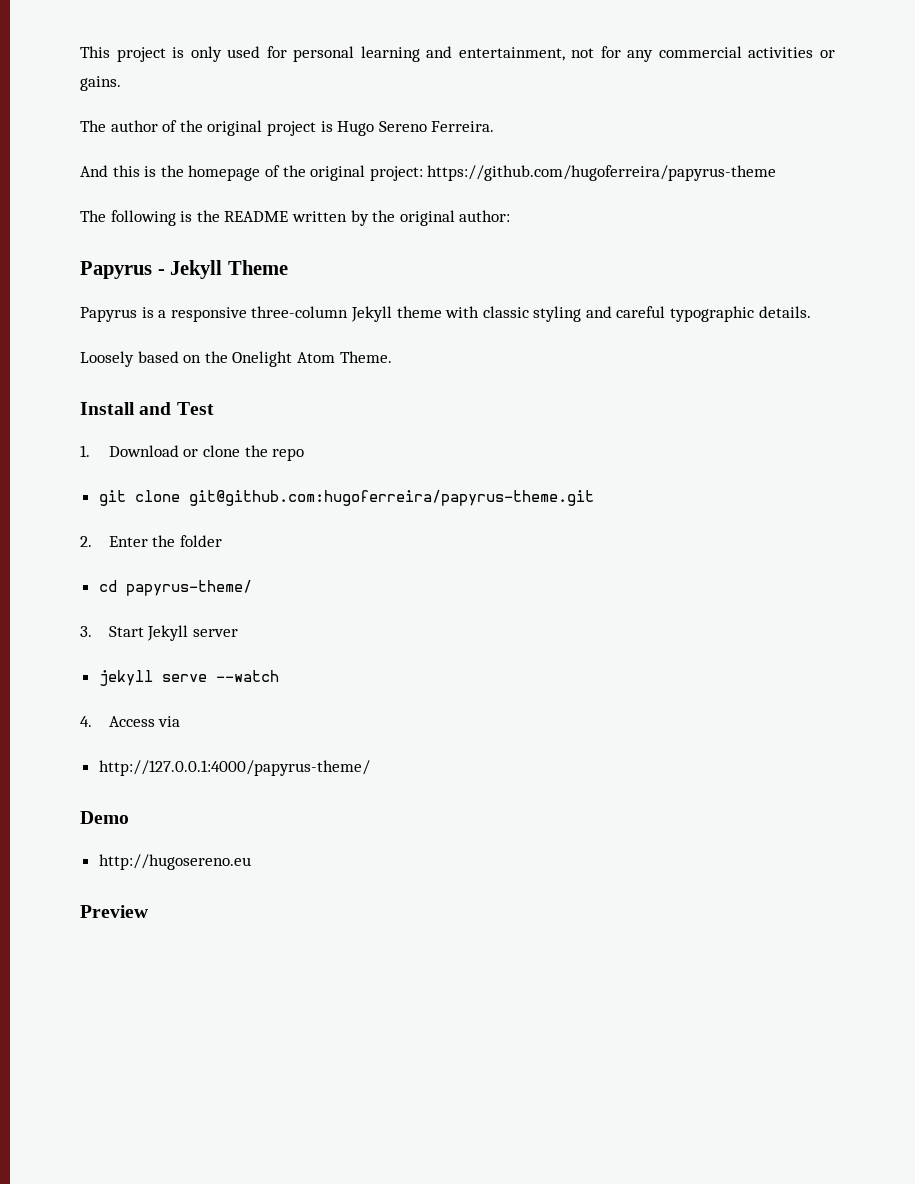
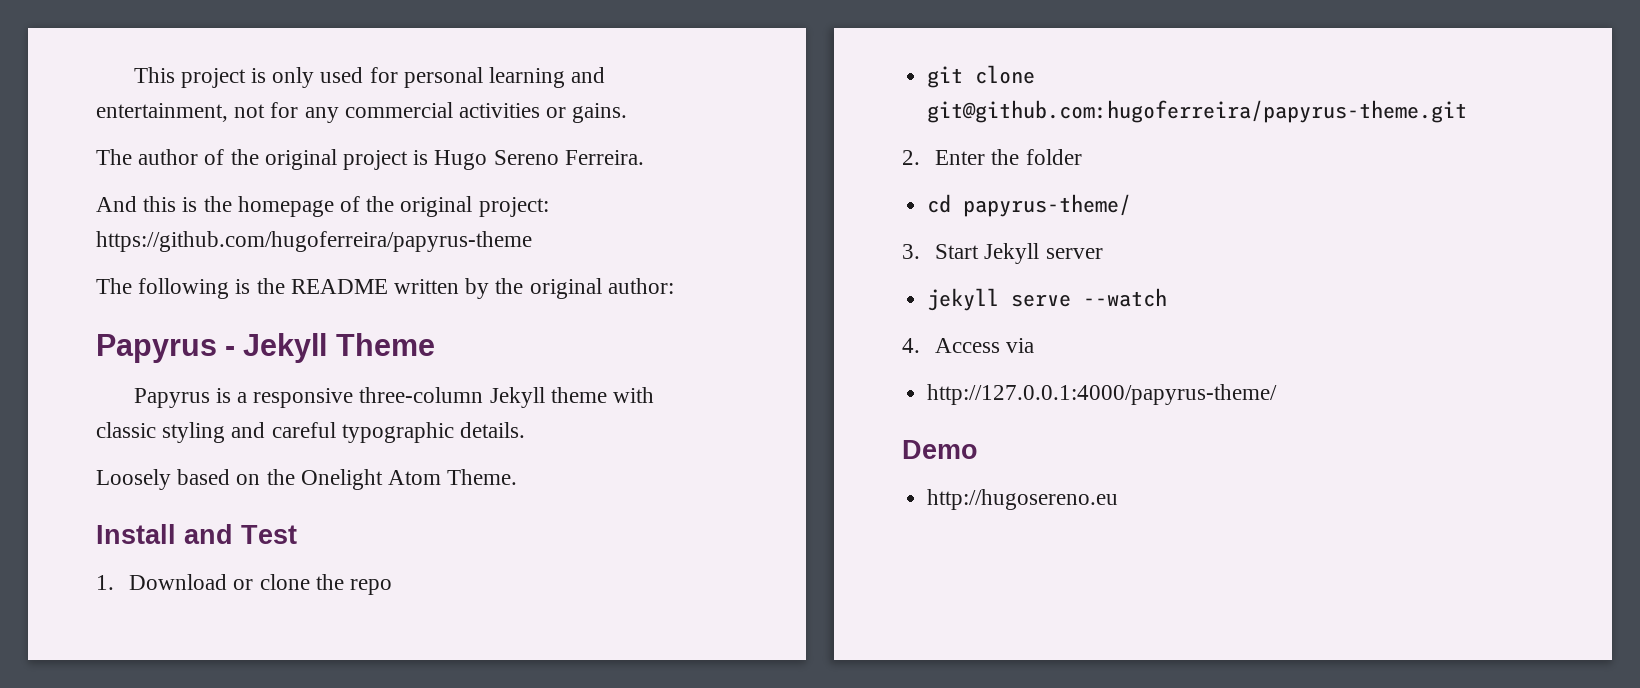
[80,905,148,918] // Preview -> (1119, 499) none

